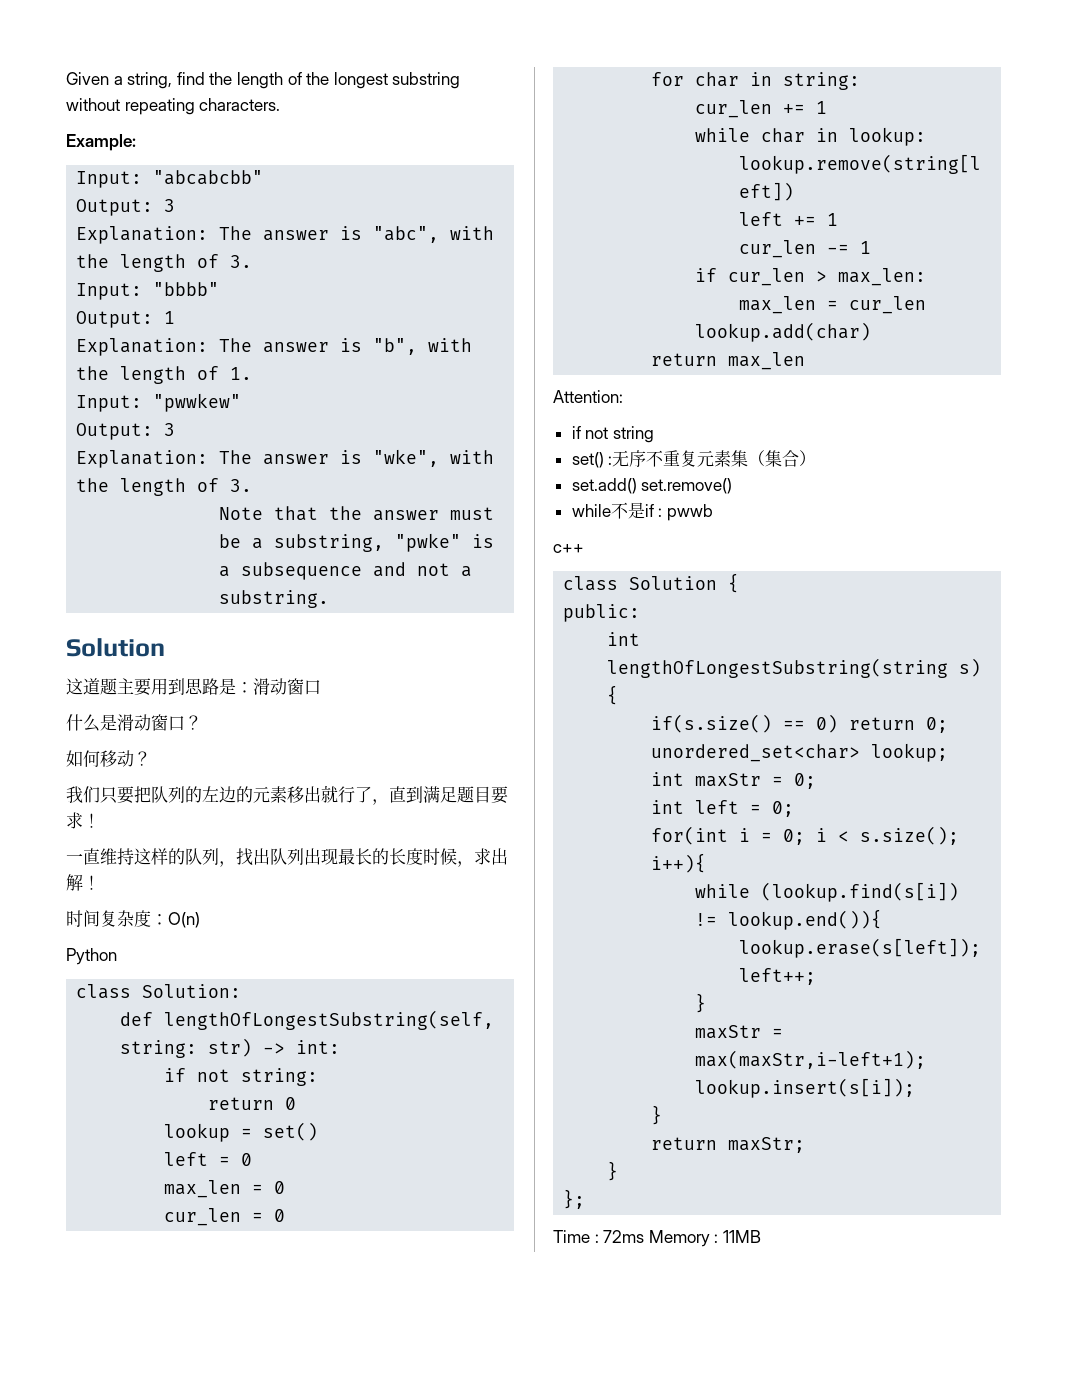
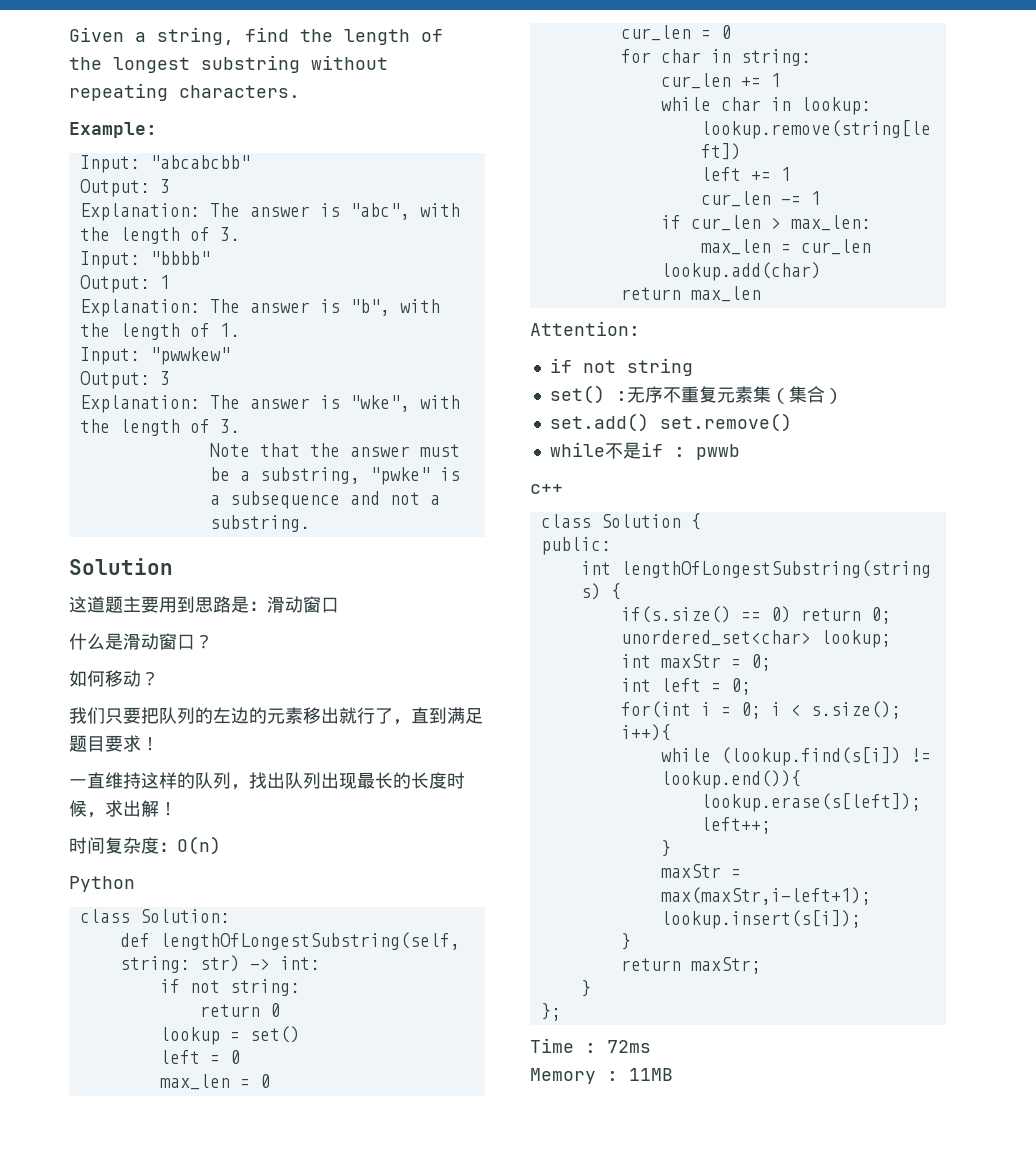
(645, 1236) none -> (651, 1046) //

